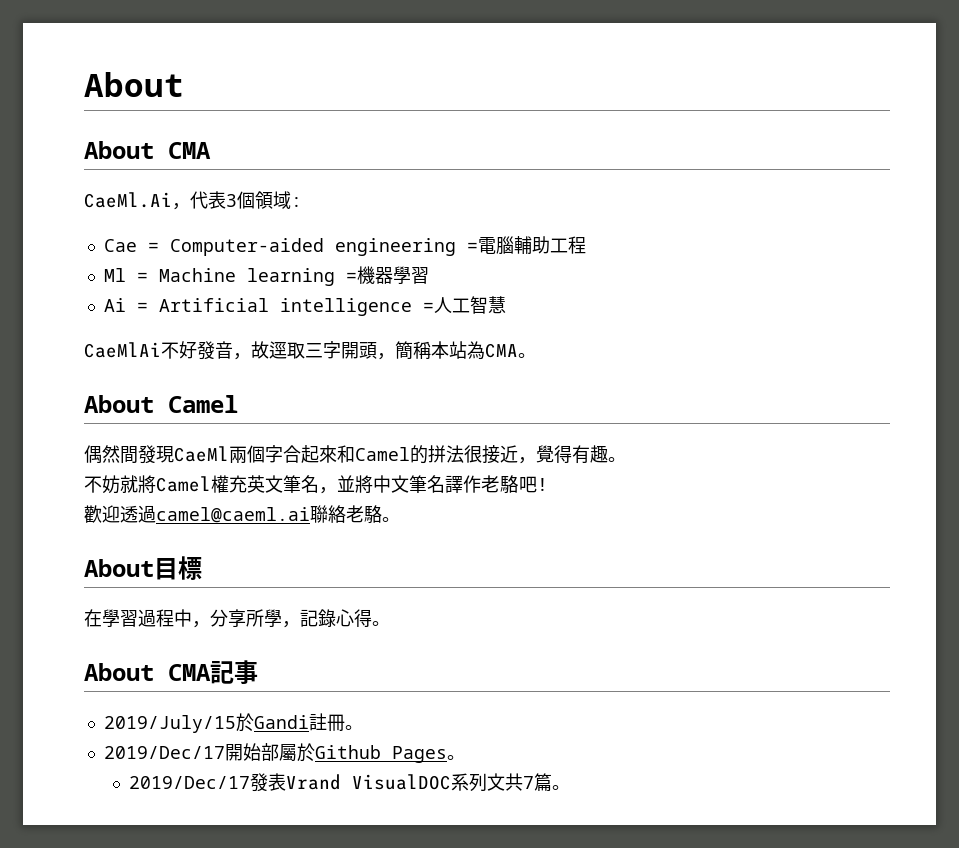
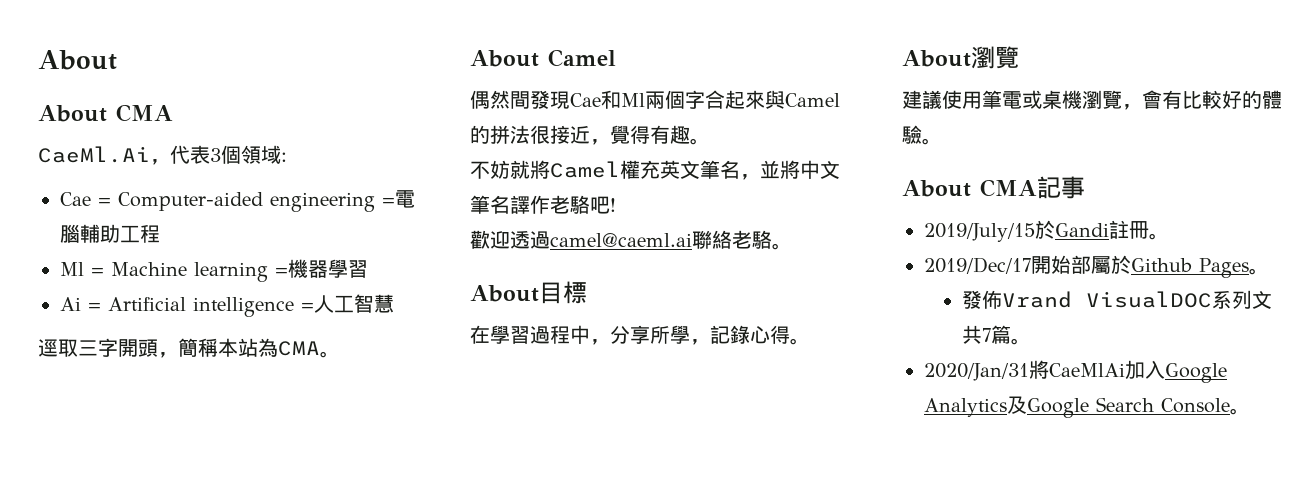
[84,341,269,360] CaeMlAi不好發音，故 -> (394, 303) none
[174,446,229,462] CaeMl -> [570,90,645,109] Cae和Ml
[337,445,355,463] 和 -> [765,90,785,109] 與
(390, 623) none -> [902,46,1019,69] [902,90,1282,110] [902,125,942,145] // About瀏覽 // 建議使用筆電或桌機瀏覽，會有比較好的體驗。
[128,773,286,792] 2019/Dec/17發表 -> [962,290,1003,309] 發佈
(570, 787) none -> [924,360,1227,383] [924,396,1250,418] // 2020/Jan/31將CaeMlAi加入Google Analytics及Google Search Console。

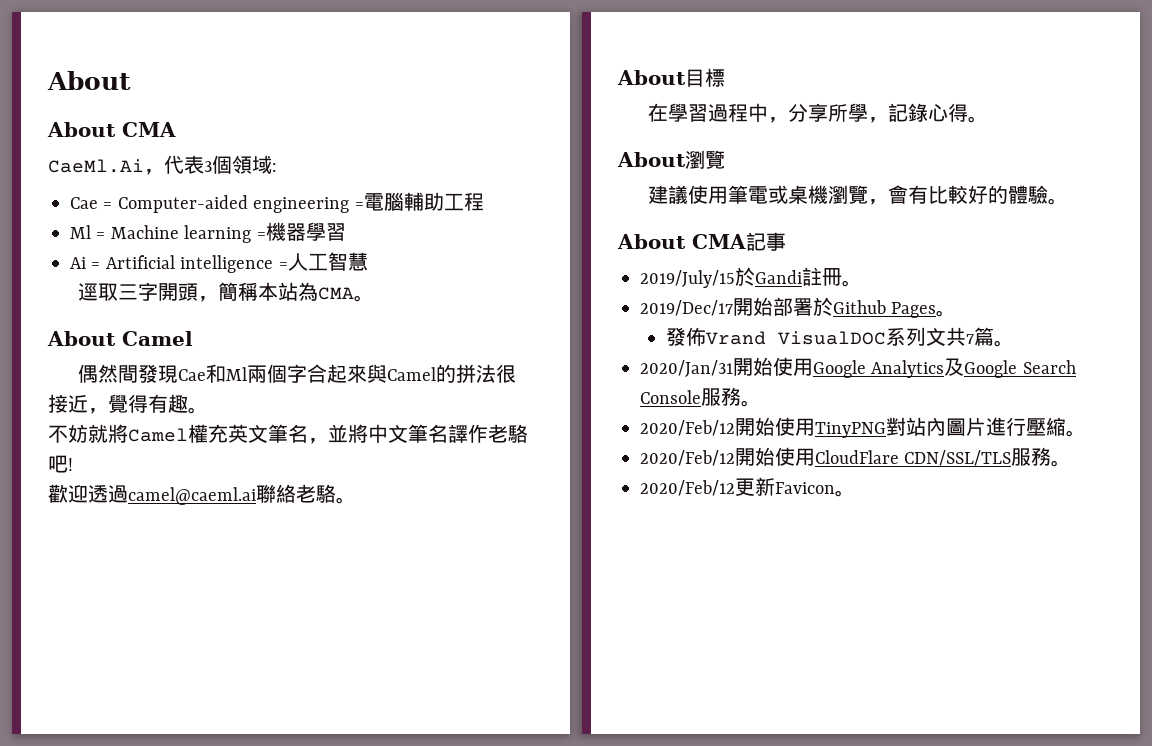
[1091,256,1111,274] 屬 -> [793,298,813,316] 署
[1029,360,1165,380] 將CaeMlAi加入 -> [733,357,813,376] 開始使用
[1230,408,1250,415] 。 -> [701,387,761,407] [640,417,1086,438] [640,447,1072,467] [640,477,855,497] 服務。 // 2020/Feb/12開始使用TinyPNG對站內圖片進行壓縮。 // 2020/Feb/12開始使用CloudFlare CDN/SSL/TLS服務。 // 2020/Feb/12更新Favicon。

